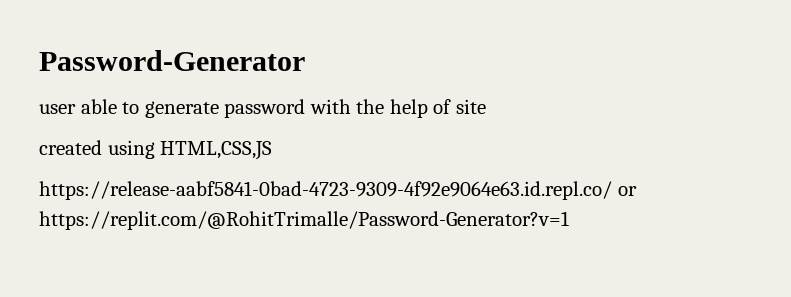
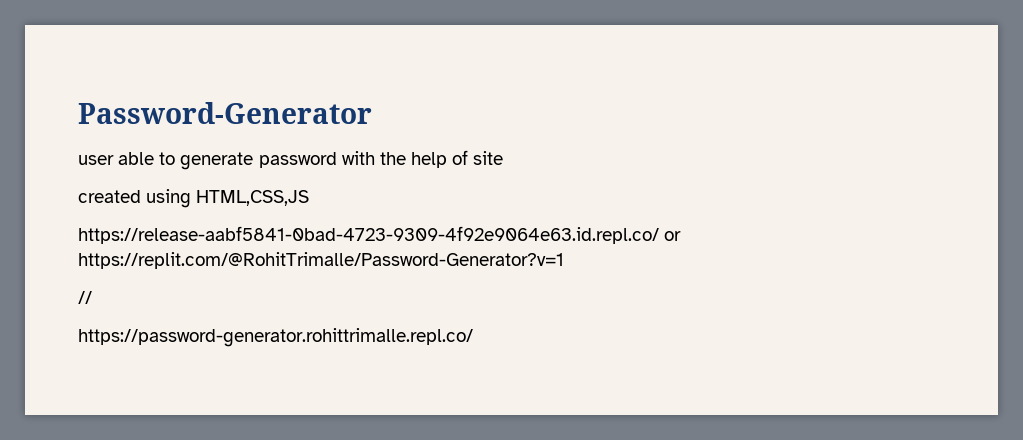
(569, 220) none -> [78,291,92,304] [78,328,473,347] // // // https://password-generator.rohittrimalle.repl.co/

